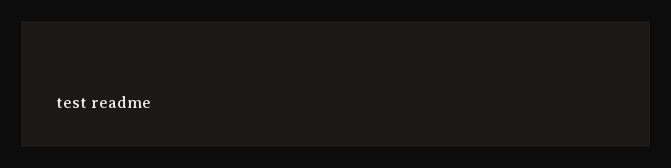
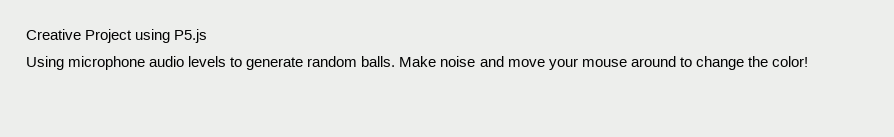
[56,96,152,108] test readme -> [26,29,208,43] [26,56,808,70] Creative Project using P5.js // Using microphone audio levels to generate random balls. Make noise and move your mouse around to change the color!

